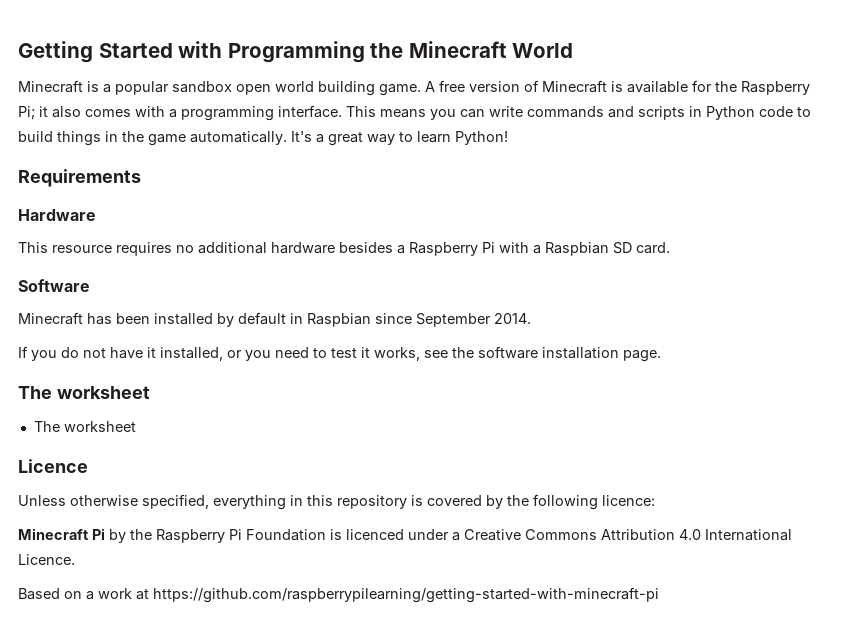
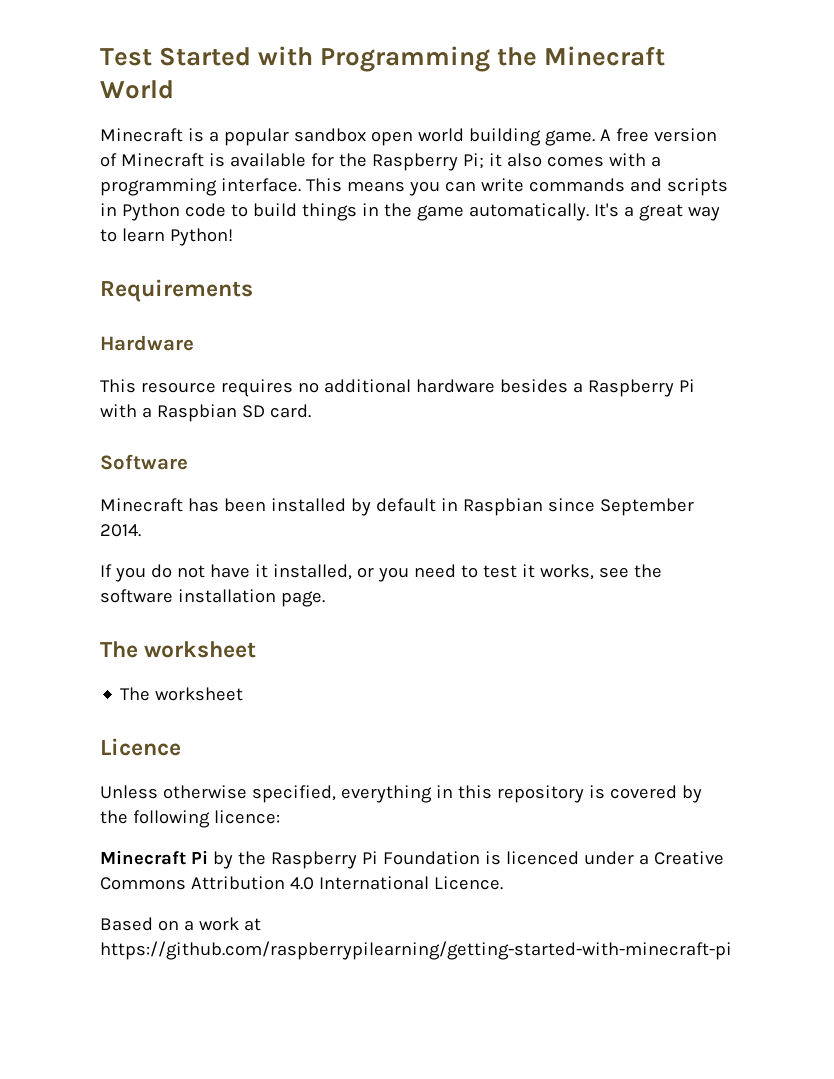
[18,41,93,63] Getting -> [100,48,152,66] Test

